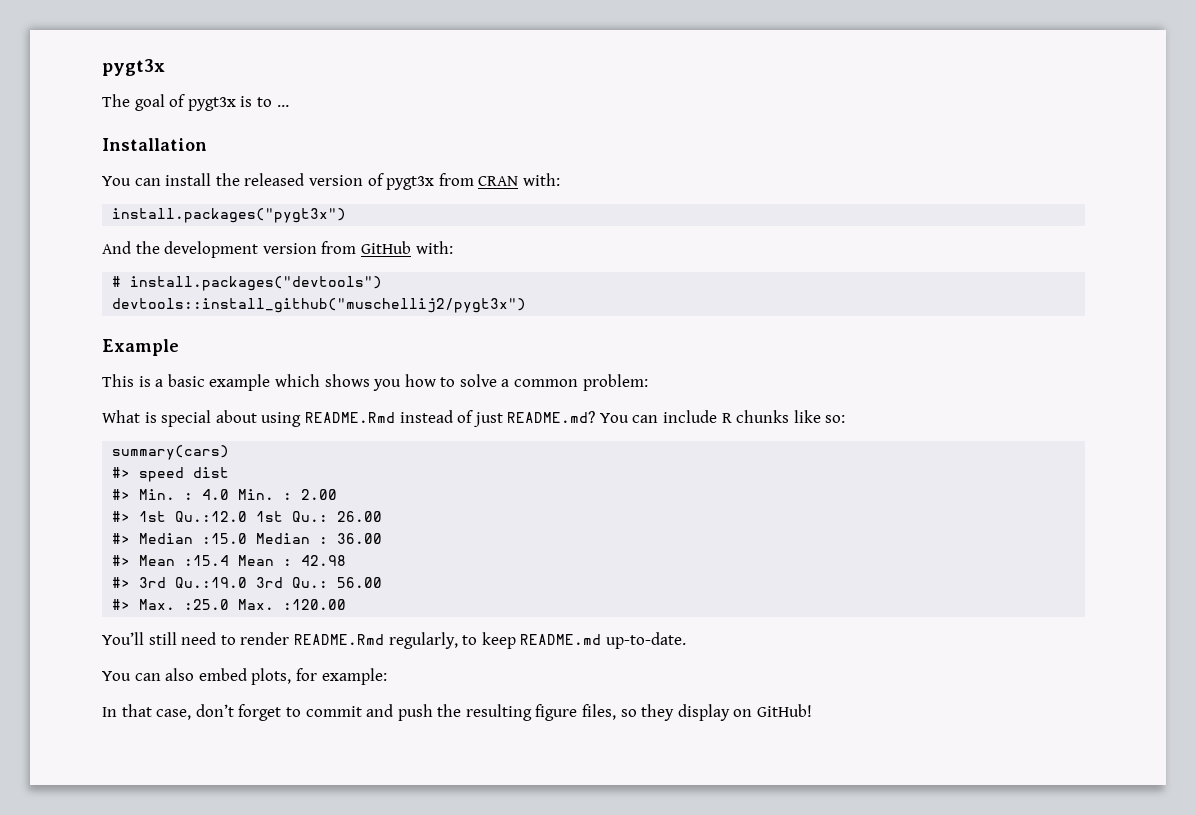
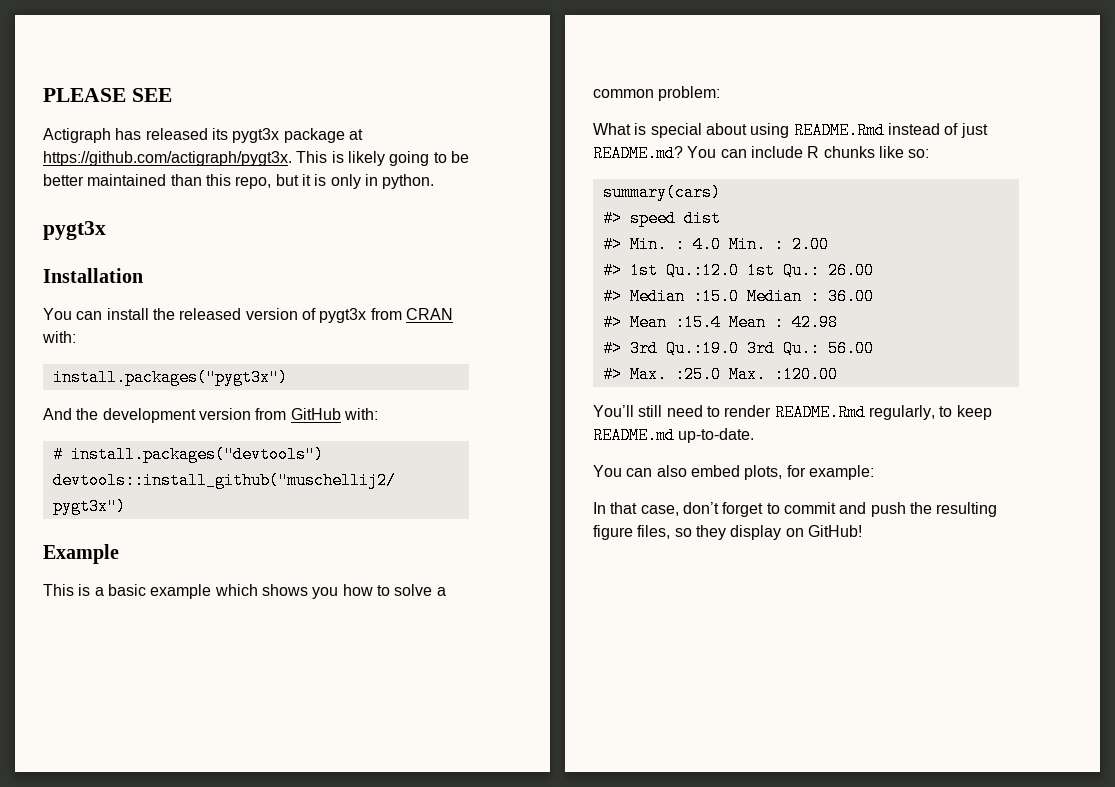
[102,59,165,76] [102,94,289,111] pygt3x // The goal of pygt3x is to … -> [43,88,172,102] [43,128,363,143] [43,151,469,166] [43,174,435,189] [43,221,106,240] PLEASE SEE // Actigraph has released its pygt3x package at https://github.com/actigraph/pygt3x. This is likely going to be better maintained than this repo, but it is only in python. // pygt3x

